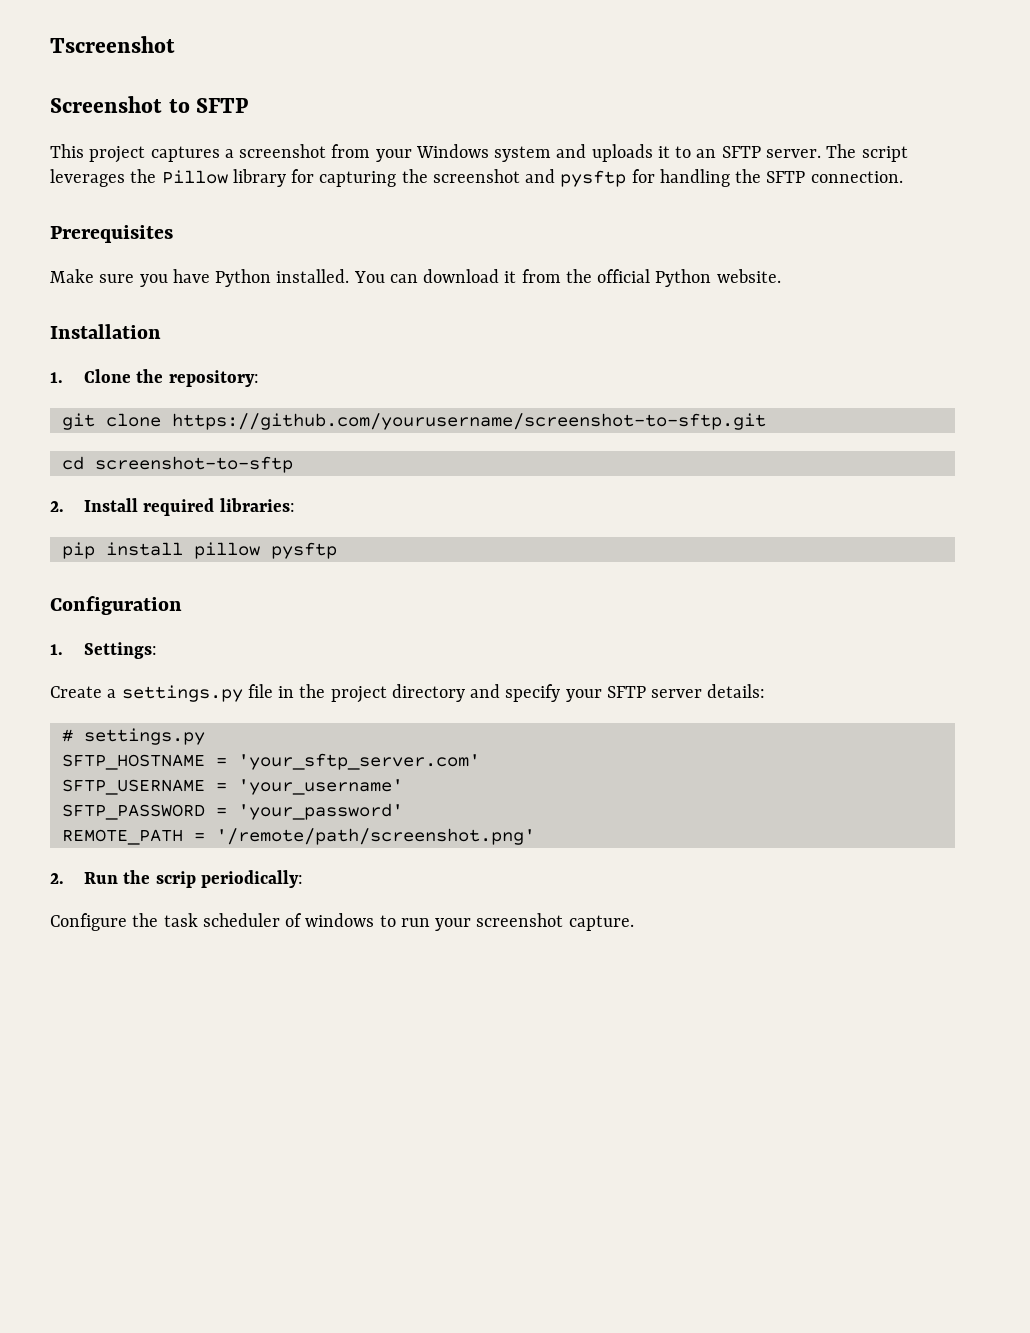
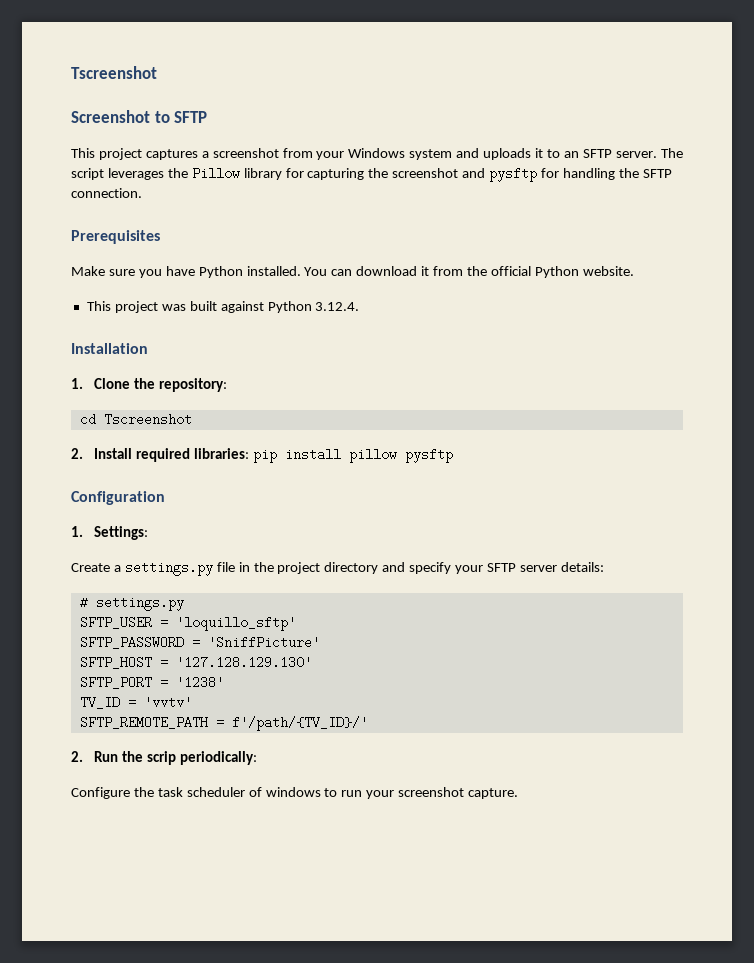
(781, 276) none -> [86,301,360,313] // This project was built against Python 3.12.4.
[61,413,766,430] // git clone https://github.com/yourusername/screenshot-to-sftp.git -> (228, 385) none
[94,456,293,473] screenshot-to-sftp -> [103,413,192,426] Tscreenshot
(295, 505) // -> (250, 453) none
[61,753,480,770] [61,779,403,795] [61,803,403,820] [61,828,535,845] SFTP_HOSTNAME = 'your_sftp_server.com' // SFTP_USERNAME = 'your_username' // SFTP_PASSWORD = 'your_password' // REMOTE_PATH = '/remote/path/screenshot.png' -> [79,616,296,631] [79,636,320,649] [79,656,312,669] [79,676,224,689] [79,696,192,709] [79,716,368,731] SFTP_USER = 'loquillo_sftp' // SFTP_PASSWORD = 'SniffPicture' // SFTP_HOST = '127.128.129.130' // SFTP_PORT = '1238' // TV_ID = 'vvtv' // SFTP_REMOTE_PATH = f'/path/{TV_ID}/'

